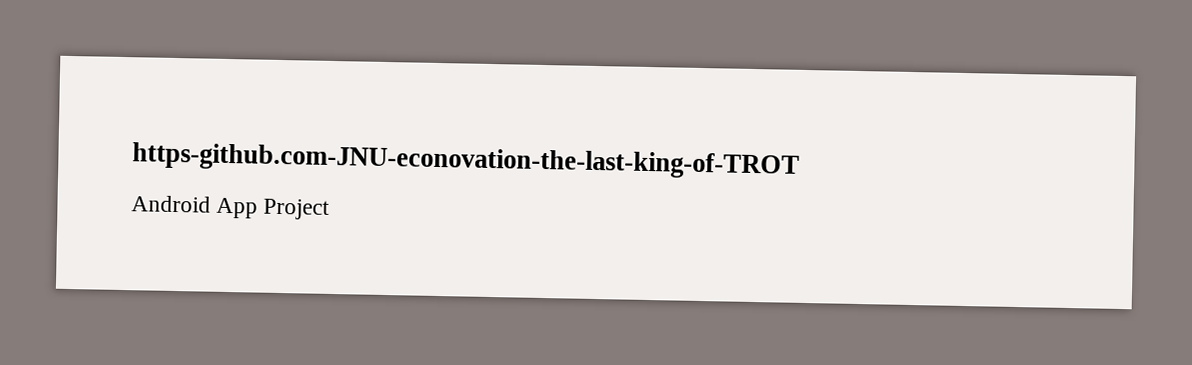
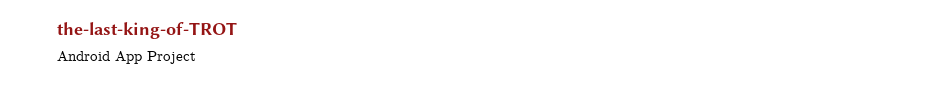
[132,142,800,180] https-github.com-JNU-econovation-the-last-king-of-TROT -> [57,22,237,39] the-last-king-of-TROT

